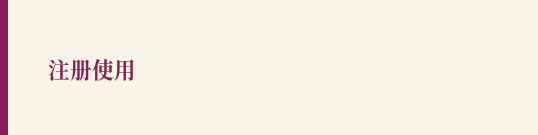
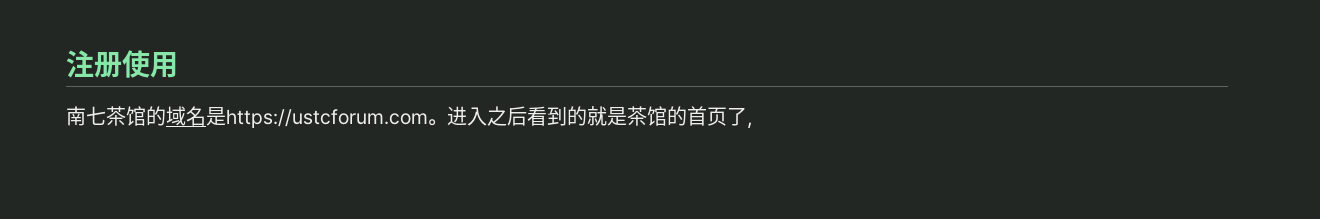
(136, 70) none -> [66,106,766,129] // 南七茶馆的域名是https://ustcforum.com。进入之后看到的就是茶馆的首页了，

